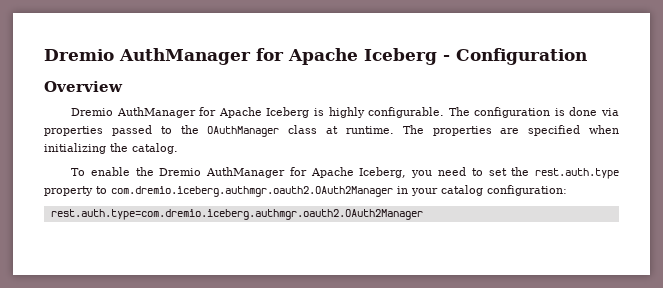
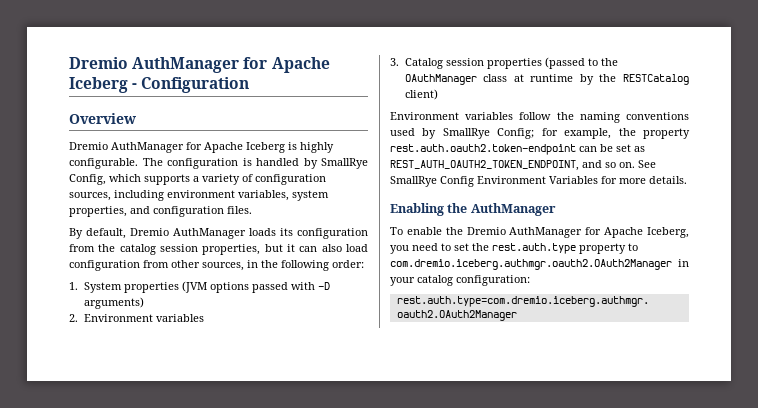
[569,107,619,116] [44,125,152,136] done via properties passed -> [256,158,368,169] [69,174,326,185] [69,190,329,201] [69,206,252,217] [69,228,368,239] [69,244,369,255] [69,260,364,271] [69,281,330,293] [83,297,144,309] [69,314,204,322] [390,57,585,69] handled by SmallRye Config, which supports a variety of configuration sources, including environment variables, system properties, and configuration files. // By default, Dremio AuthManager loads its configuration from the catalog session properties, but it can also load configuration from other sources, in the following order: // 1. System properties (JVM options passed with -D arguments) // 2. Environment variables // 3. Catalog session properties (passed
[345,125,619,136] [44,143,178,154] runtime. The properties are specified when initializing the catalog. -> [530,74,689,85] [404,89,438,100] [390,112,689,123] [390,128,690,139] [390,144,645,155] [390,160,656,171] [390,176,687,187] [390,203,556,216] runtime by the RESTCatalog client) // Environment variables follow the naming conventions used by SmallRye Config; for example, the property rest.auth.oauth2.token-endpoint can be set as REST_AUTH_OAUTH2_TOKEN_ENDPOINT, and so on. See SmallRye Config Environment Variables for more details. // Enabling the AuthManager

